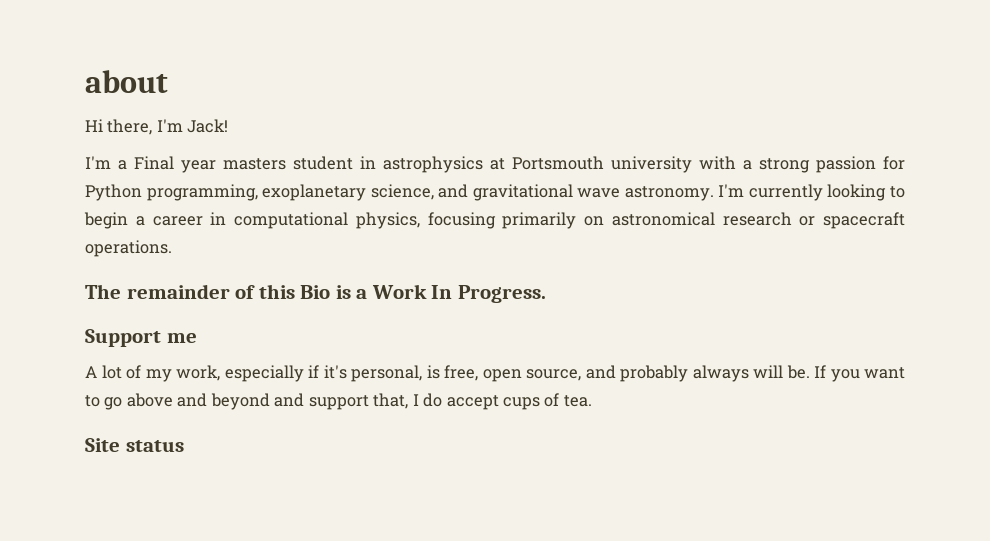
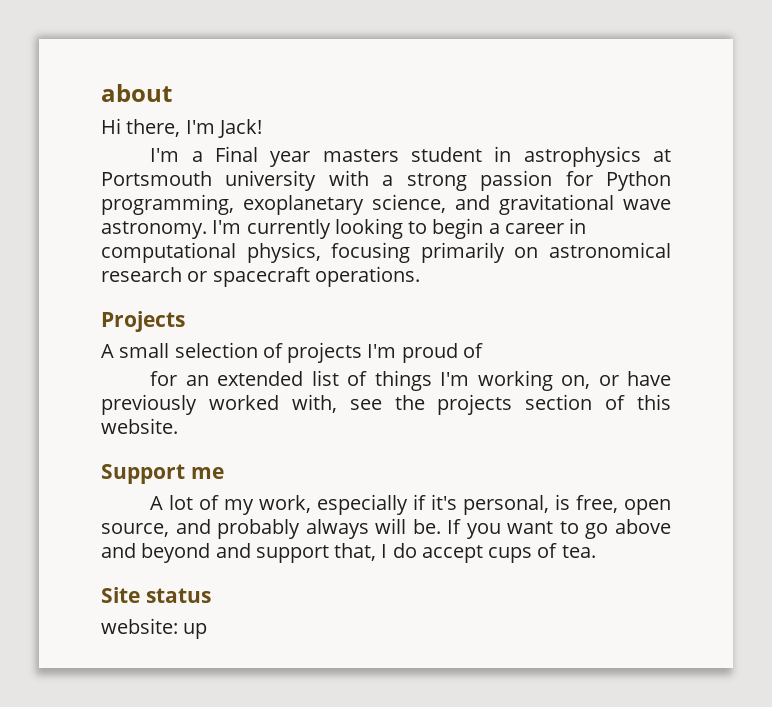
[85,284,546,303] The remainder of this Bio is a Work In Progress. -> [101,311,185,332] [101,342,483,363] [150,370,671,391] [101,394,671,415] [101,418,178,434] Projects // A small selection of projects I'm proud of // for an extended list of things I'm working on, or have previously worked with, see the projects section of this website.
(184, 446) none -> [101,618,208,639] // website: up

